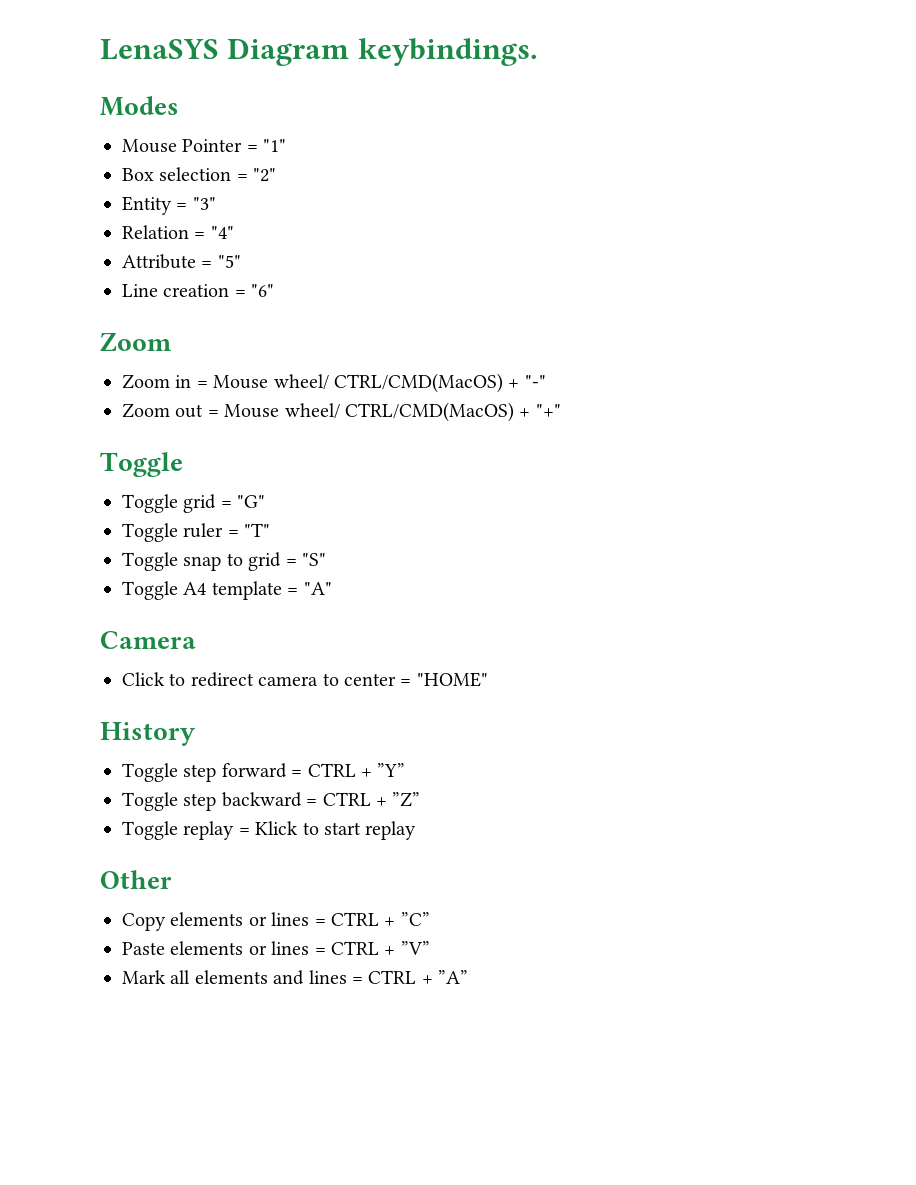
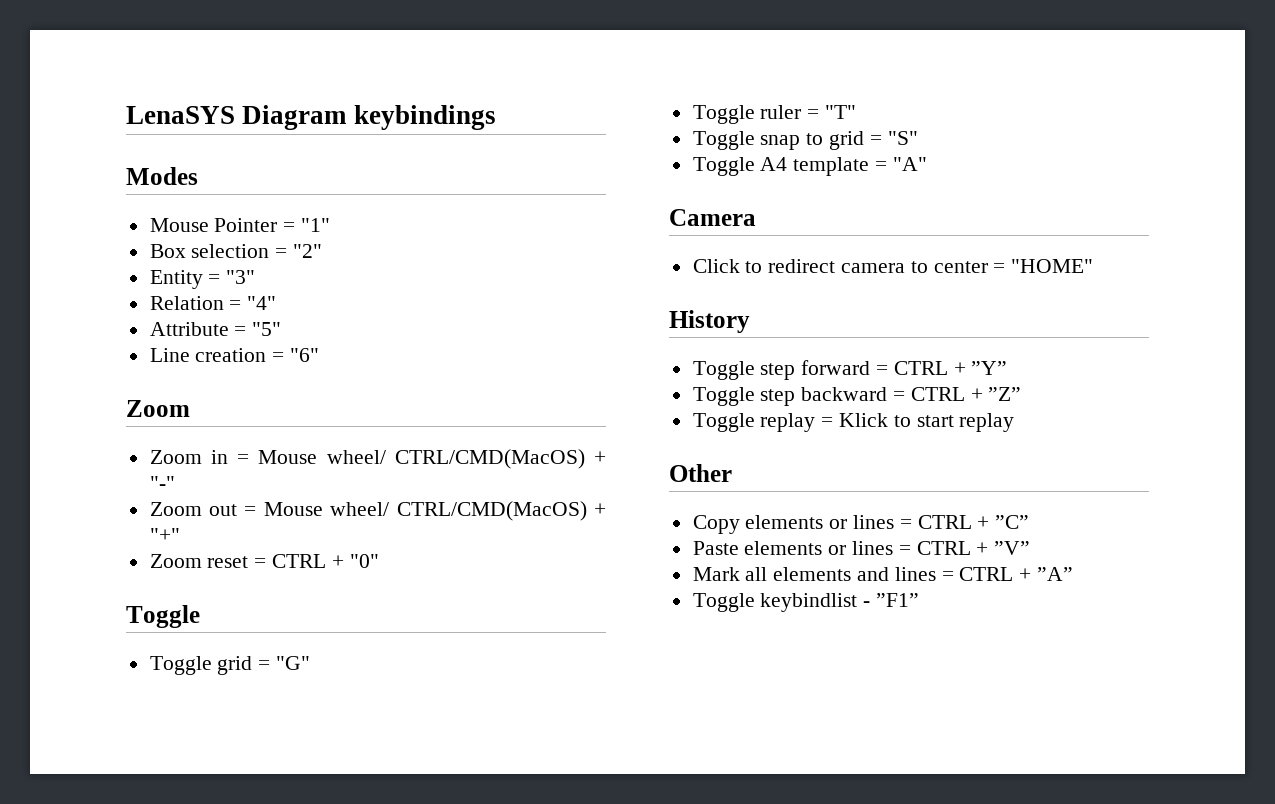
[357,38,538,66] keybindings. -> [353,105,496,130] keybindings
(561, 410) none -> [149,554,379,568] // Zoom reset = CTRL + "0"
(469, 977) none -> [692,593,920,612] // Toggle keybindlist - ”F1”

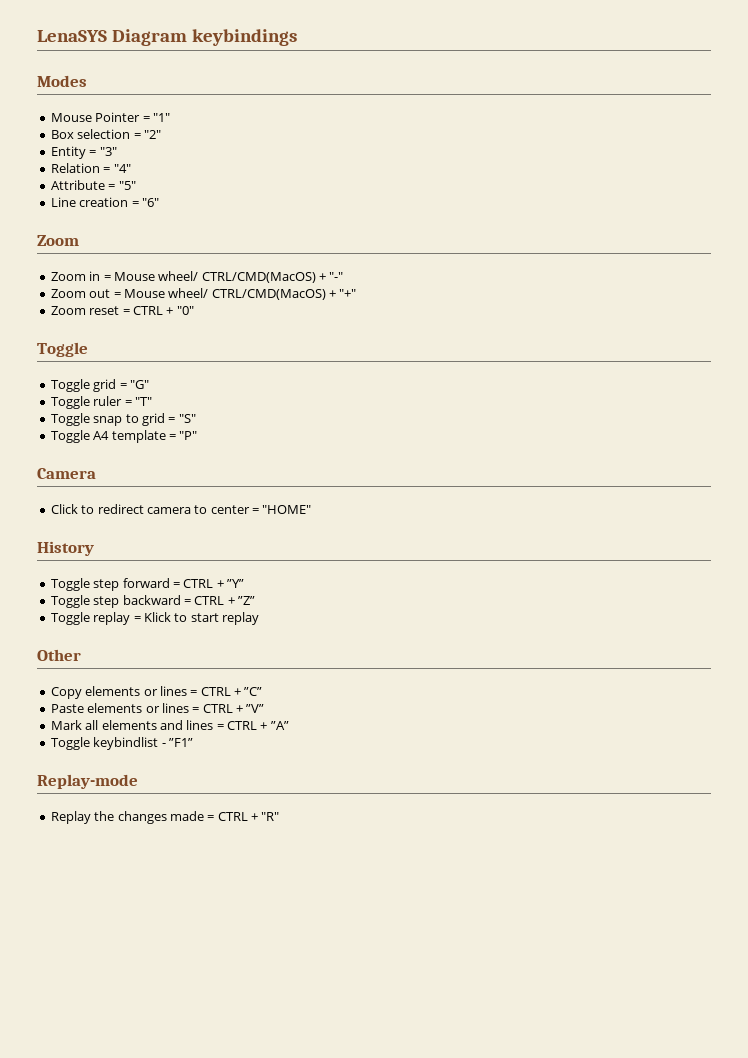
[892,157,927,171] "A" -> [179,431,198,440] "P"
(920, 600) none -> [37,774,138,789] [50,811,280,824] // Replay-mode // Replay the changes made = CTRL + "R"

